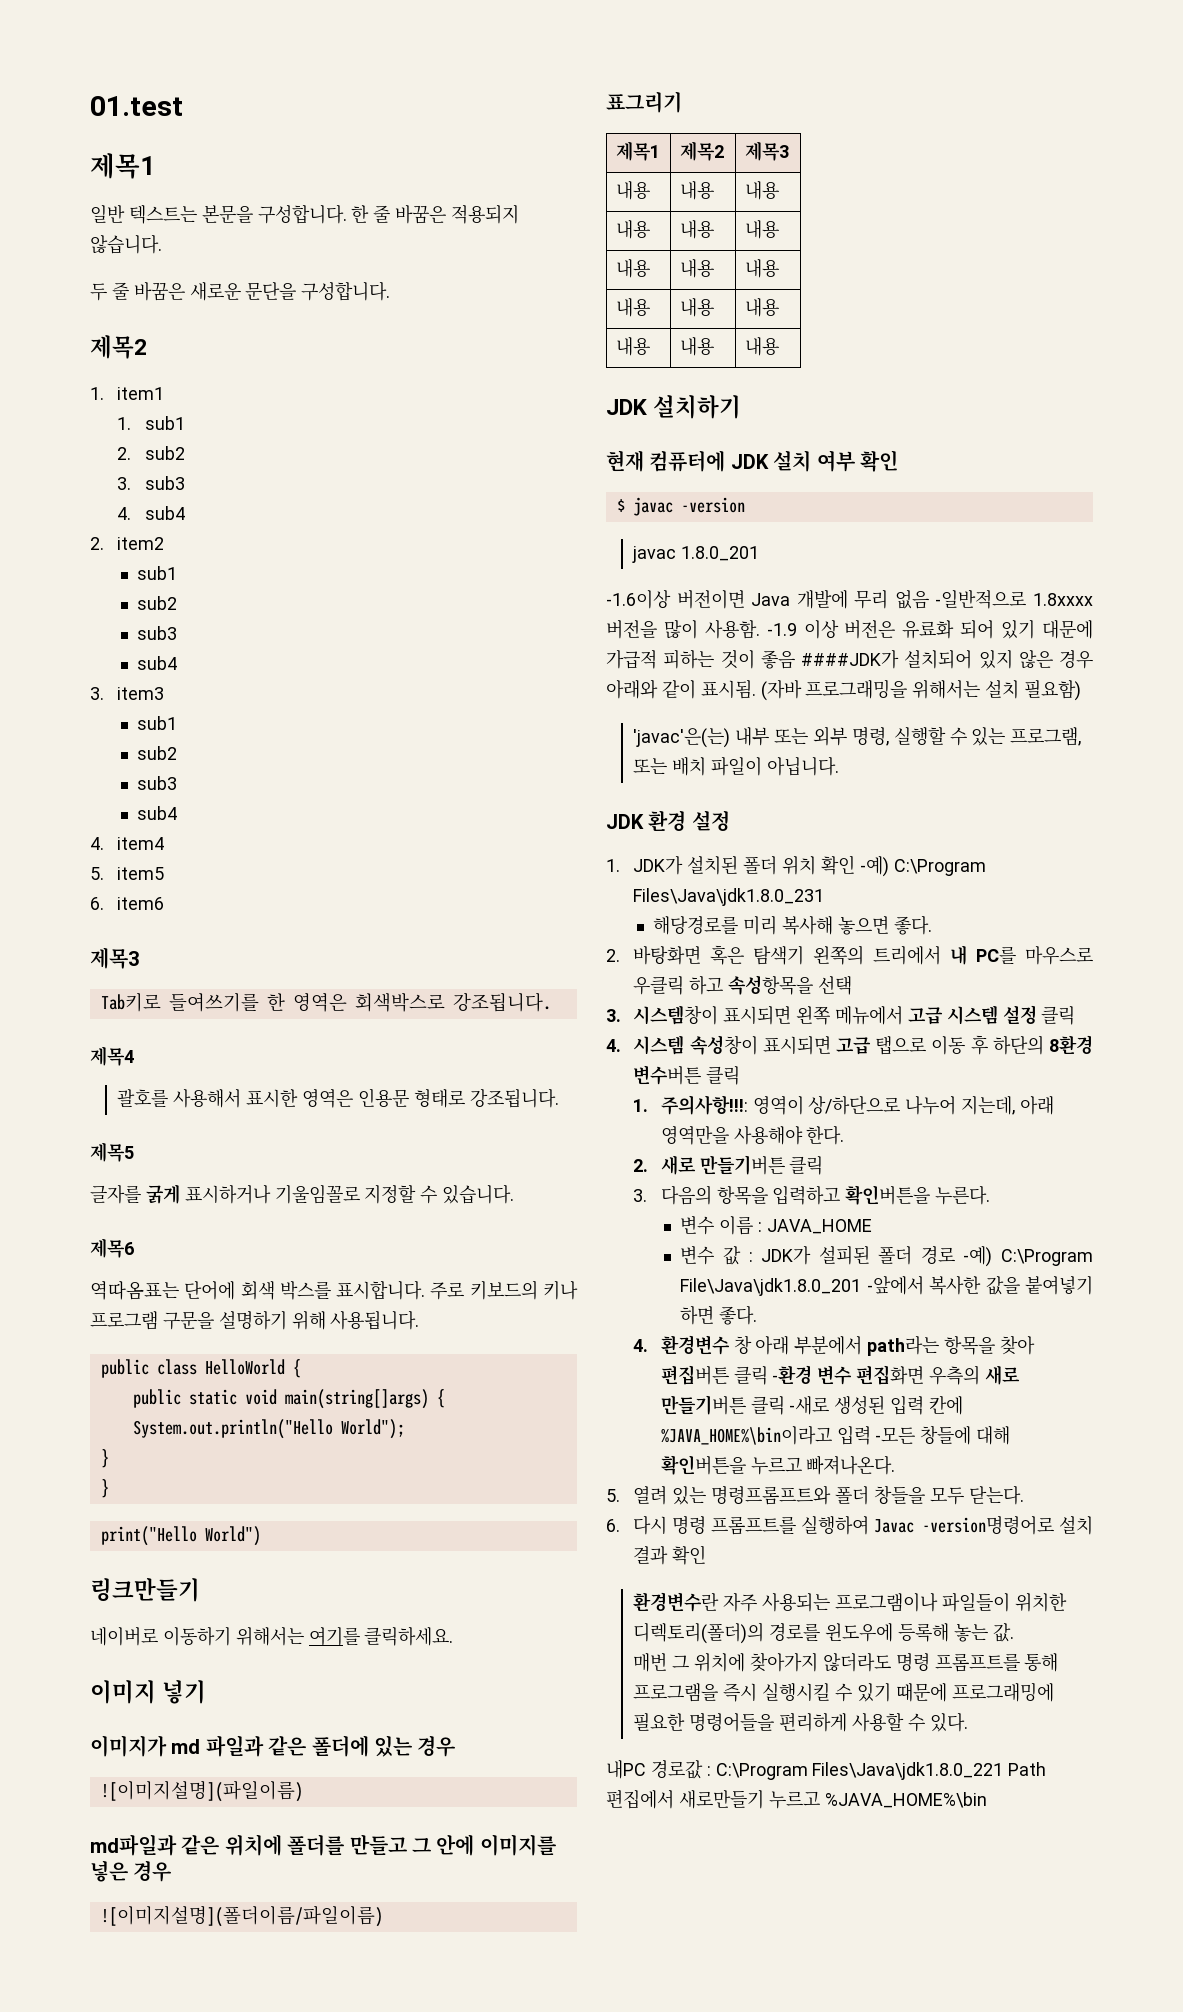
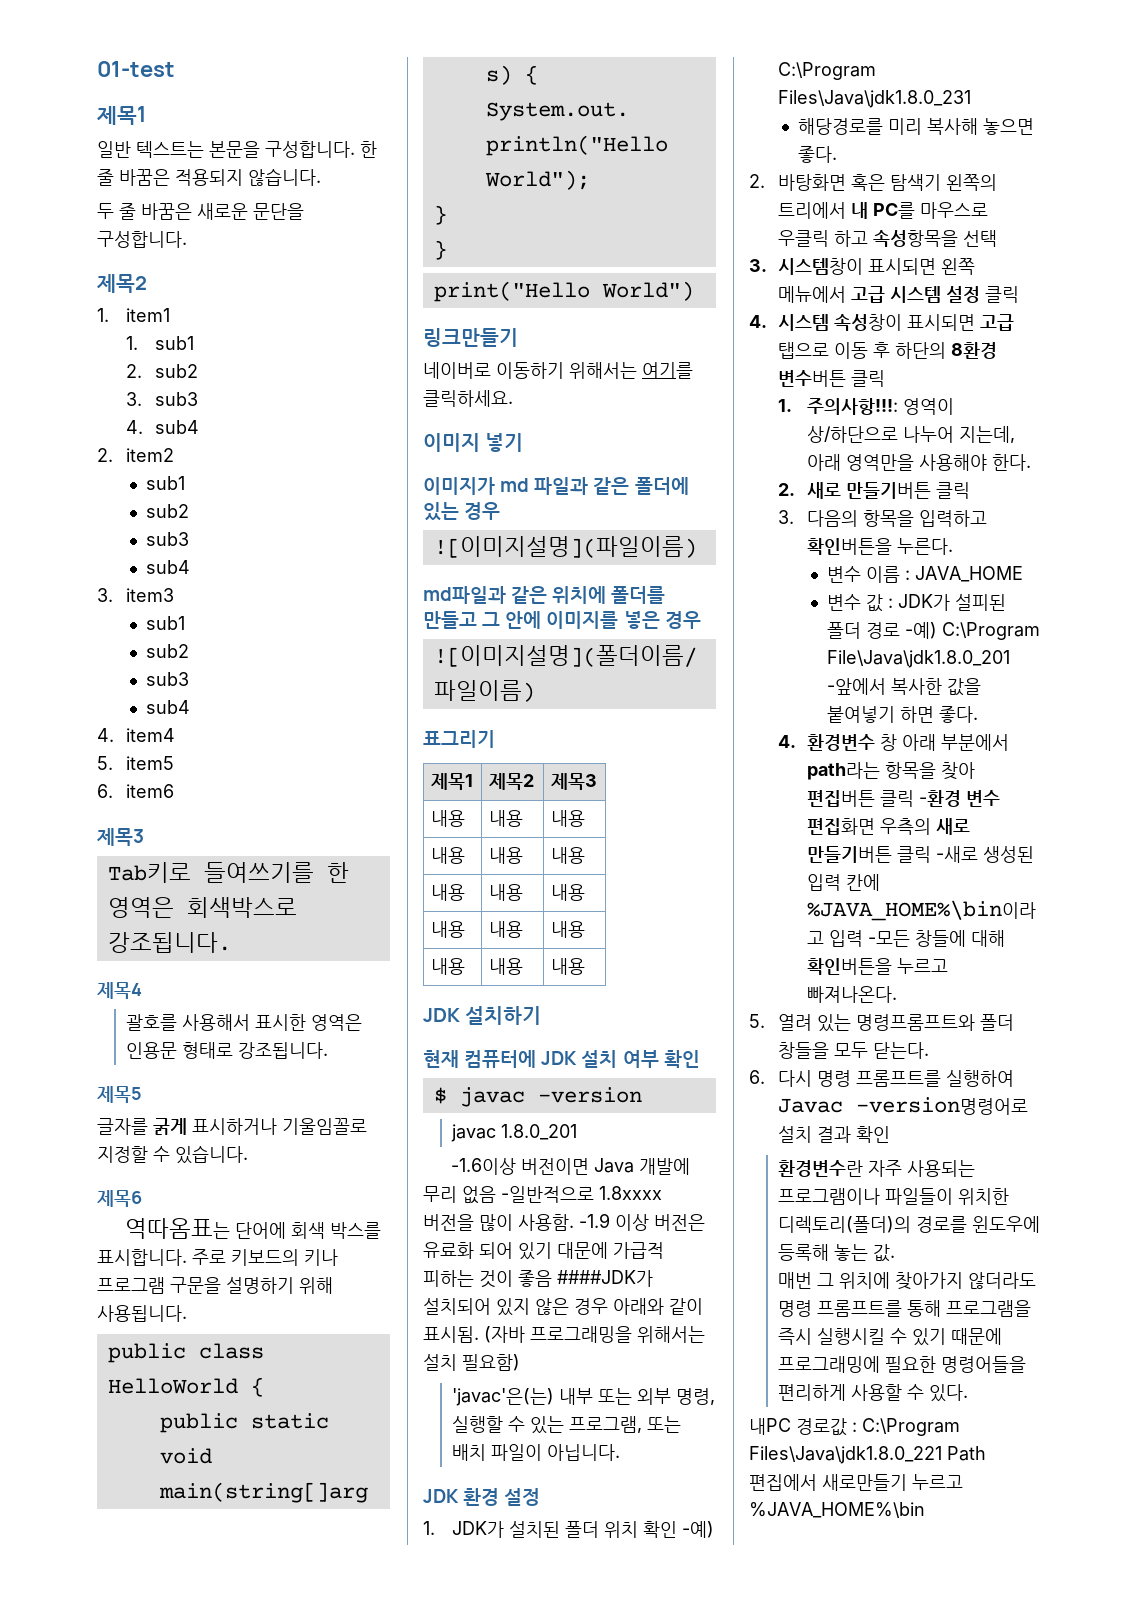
[90,96,183,116] 01.test -> [97,61,175,77] 01-test

